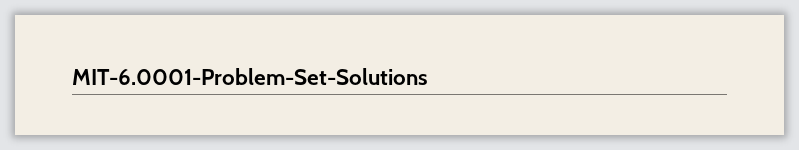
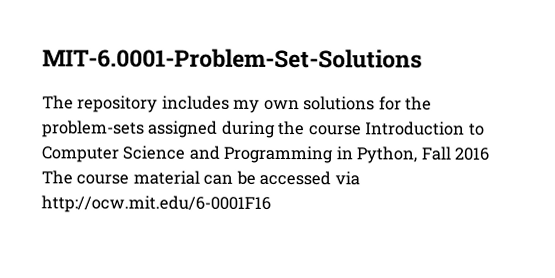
(428, 76) none -> [42,95,433,113] [42,120,485,138] [41,145,490,164] [41,170,360,186] [41,195,271,213] // The repository includes my own solutions for the problem-sets assigned during the course Introduction to Computer Science and Programming in Python, Fall 2016 The course material can be accessed via http://ocw.mit.edu/6-0001F16

